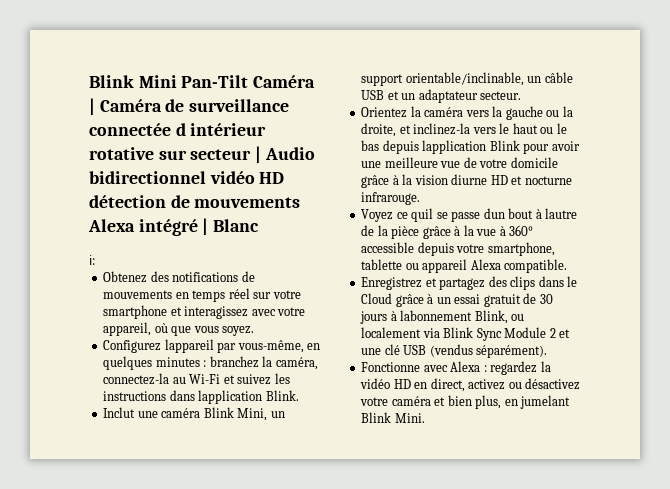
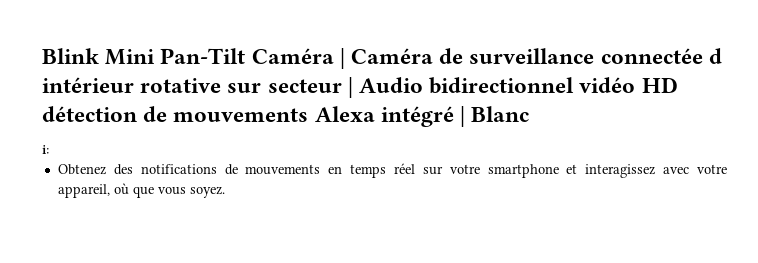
[103,339,321,353] [103,356,318,370] [103,373,290,385] [103,390,299,404] [103,407,285,421] [361,72,573,86] [361,89,522,103] [361,106,573,120] [361,123,567,137] [361,140,580,154] [361,157,558,168] [361,174,572,188] [361,192,421,205] [361,208,578,222] [361,225,534,239] [361,242,555,256] [361,259,568,273] [361,276,578,290] [361,293,553,307] [360,310,525,324] [361,327,571,341] [361,344,548,358] [361,361,551,375] [360,378,581,392] [360,395,571,409] [361,412,425,423] // Configurez lappareil par vous-même, en quelques minutes : branchez la caméra, connectez-la au Wi-Fi et suivez les instructions dans lapplication Blink. // Inclut une caméra Blink Mini, un support orientable/inclinable, un câble USB et un adaptateur secteur. // Orientez la caméra vers la gauche ou la droite, et inclinez-la vers le haut ou le bas depuis lapplication Blink pour avoir une meilleure vue de votre domicile grâce à la vision diurne HD et nocturne infrarouge. // Voyez ce quil se passe dun bout à lautre de la pièce grâce à la vue à 360° accessible depuis votre smartphone, tablette ou appareil Alexa compatible. // Enregistrez et partagez des clips dans le Cloud grâce à un essai gratuit de 30 jours à labonnement Blink, ou localement via Blink Sync Module 2 et une clé USB (vendus séparément). // Fonctionne avec Alexa : regardez la vidéo HD en direct, activez ou désactivez votre caméra et bien plus, en jumelant Blink Mini. -> (225, 192) none

